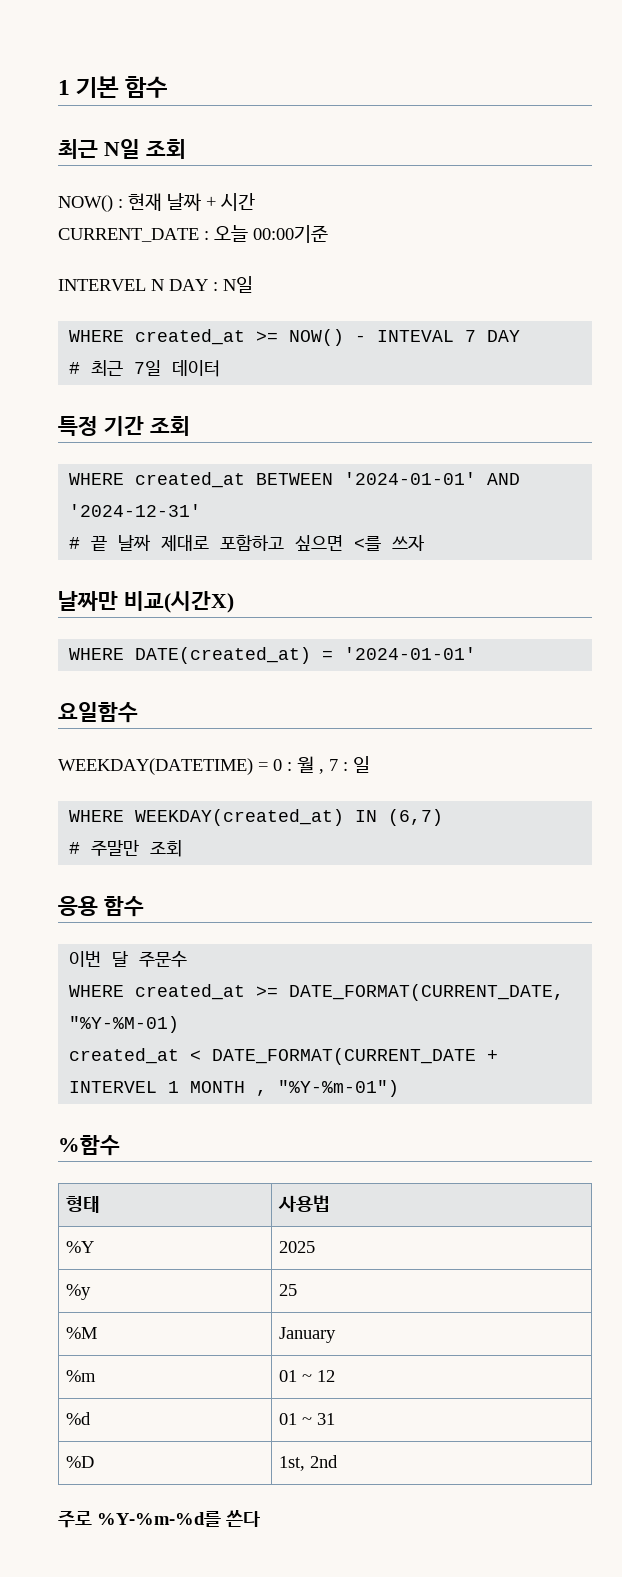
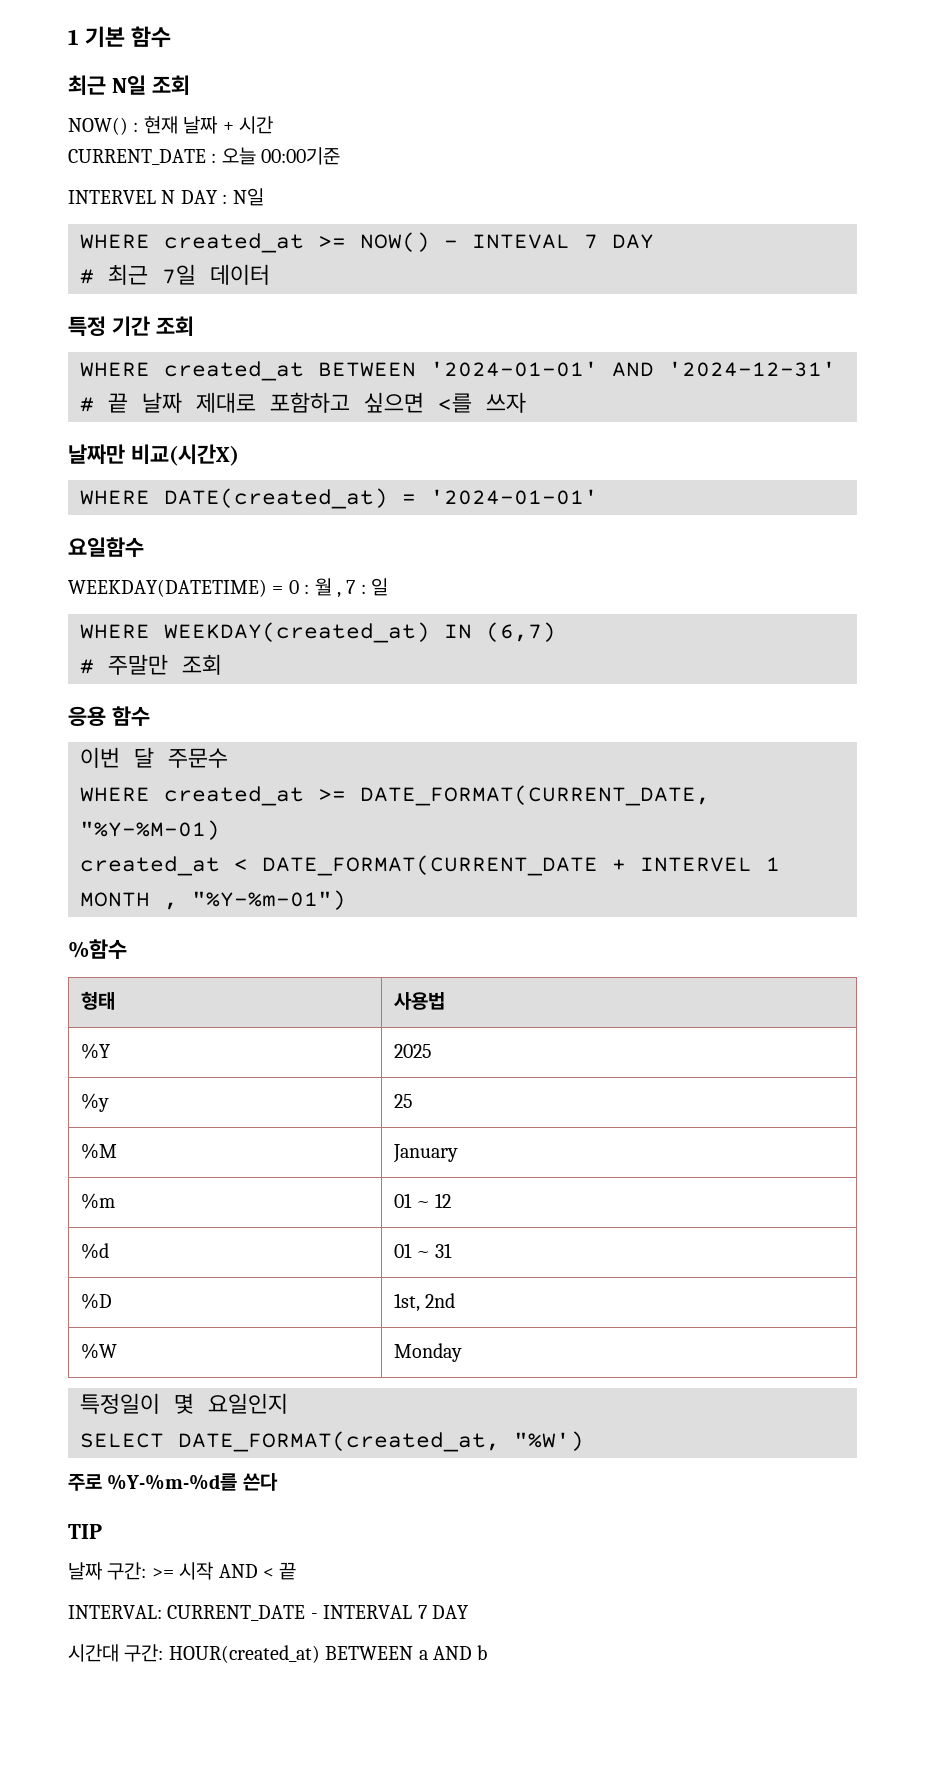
[58,1510,260,1528] // 주로 %Y-%m-%d를 쓴다 -> [80,1343,117,1359] [393,1343,462,1362] [80,1393,288,1414] [80,1431,584,1452] [68,1473,278,1491] [68,1524,102,1539] [68,1562,297,1580] [68,1605,469,1621] [68,1644,488,1663] // %W | Monday // 특정일이 몇 요일인지 // SELECT DATE_FORMAT(created_at, "%W') // 주로 %Y-%m-%d를 쓴다 // TIP // 날짜 구간: >= 시작 AND < 끝 // INTERVAL: CURRENT_DATE - INTERVAL 7 DAY // 시간대 구간: HOUR(created_at) BETWEEN a AND b

